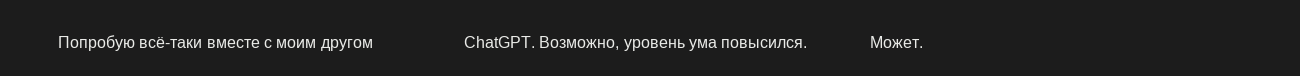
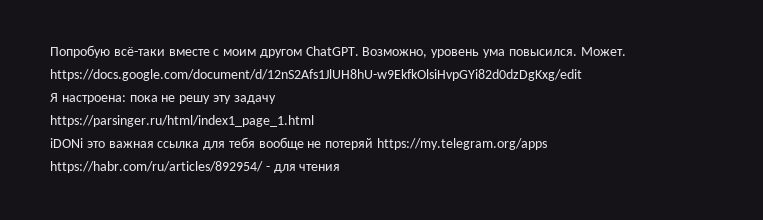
(923, 42) none -> [50,69,582,81] [50,93,276,104] [50,115,314,127] [50,137,548,150] [50,161,341,173] // https://docs.google.com/document/d/12nS2Afs1JlUH8hU-w9EkfkOlsiHvpGYi82d0dzDgKxg/edit // Я настроена: пока не решу эту задачу // https://parsinger.ru/html/index1_page_1.html // iDONi это важная ссылка для тебя вообще не потеряй https://my.telegram.org/apps // https://habr.com/ru/articles/892954/ - для чтения

